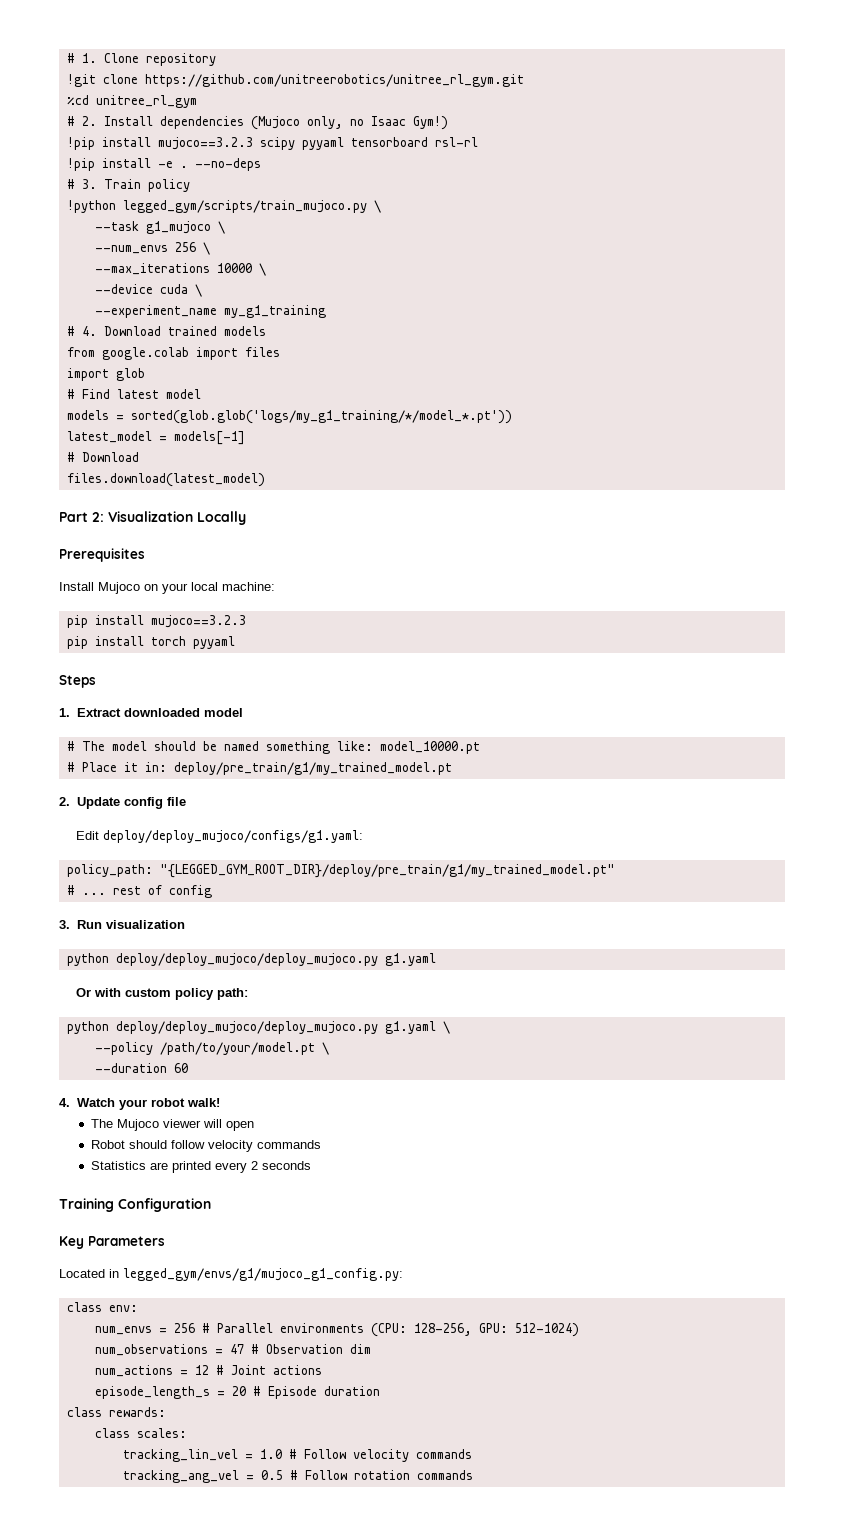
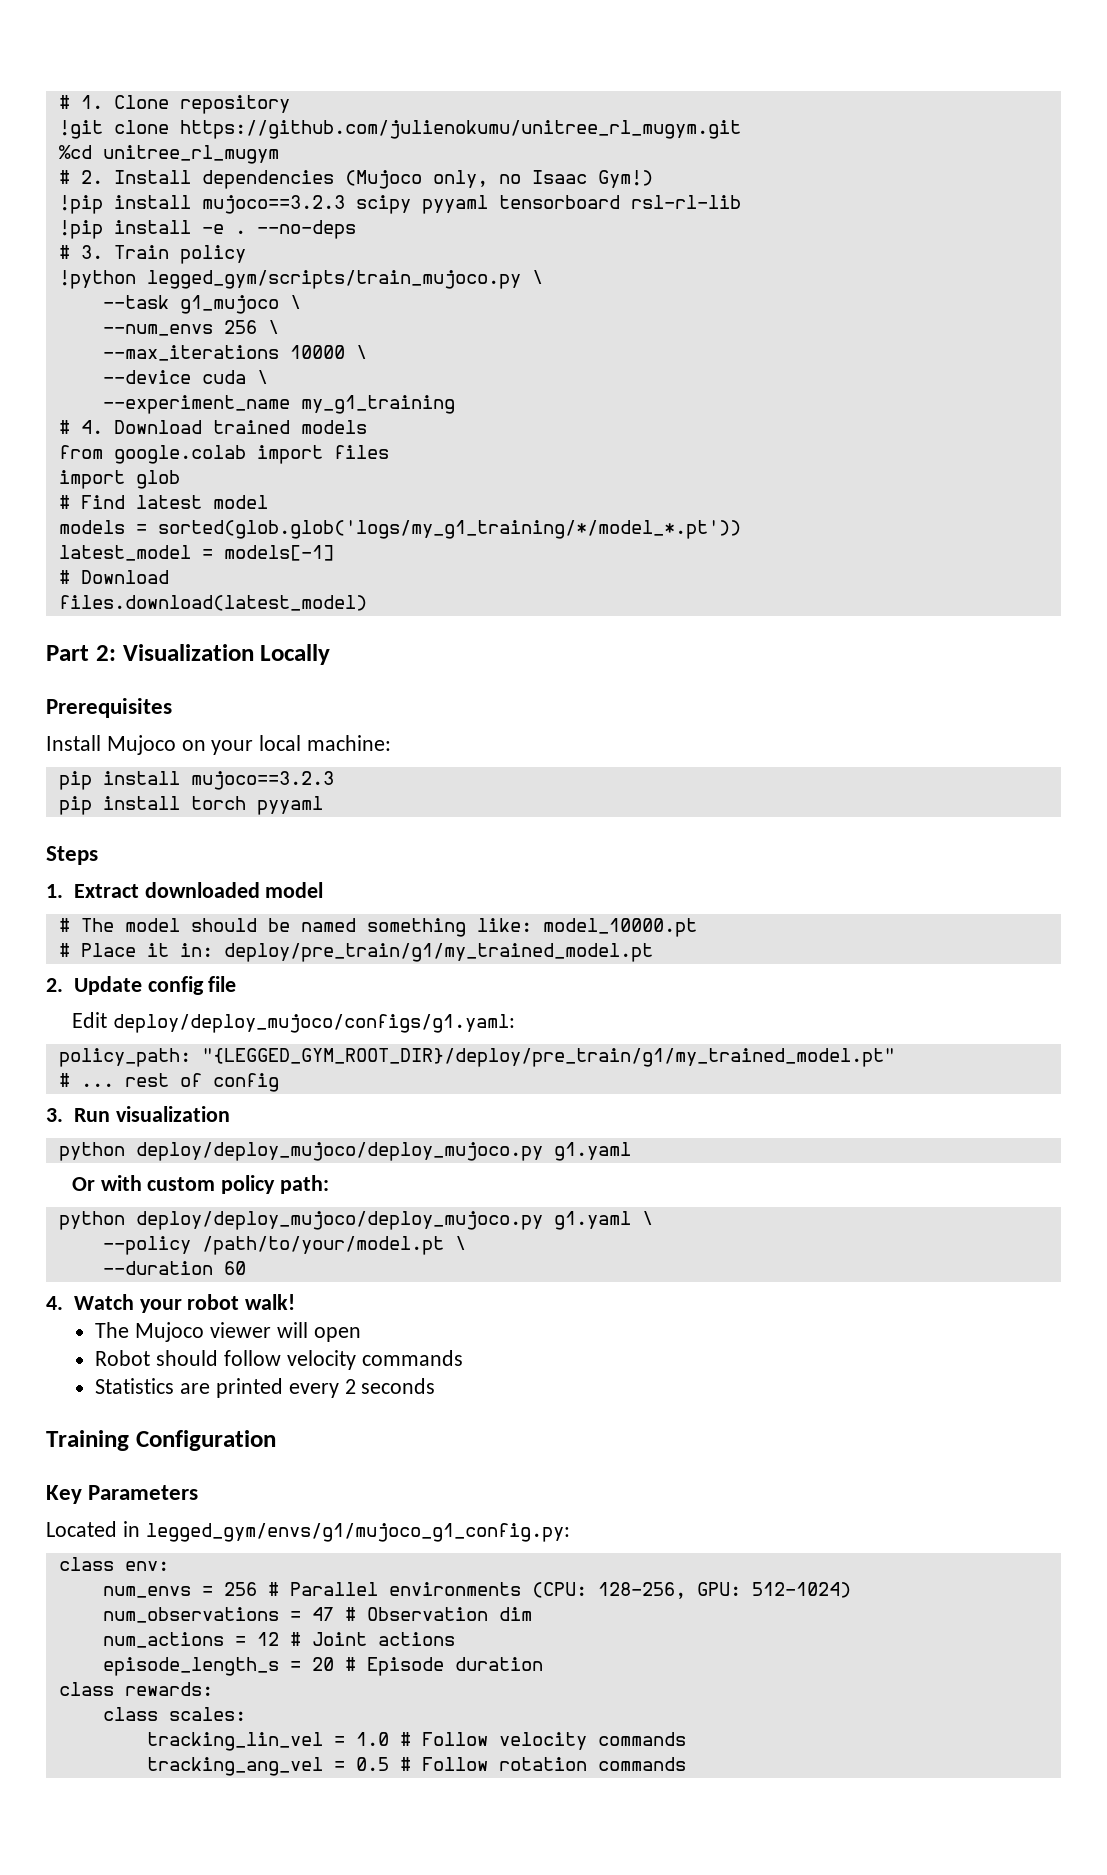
[144,74,524,87] https://github.com/unitreerobotics/unitree_rl_gym.git -> [179,120,741,139] https://github.com/julienokumu/unitree_rl_mugym.git
[95,95,197,108] unitree_rl_gym -> [102,145,279,164] unitree_rl_mugym
[434,137,478,147] rsl-rl -> [630,195,741,209] rsl-rl-lib

